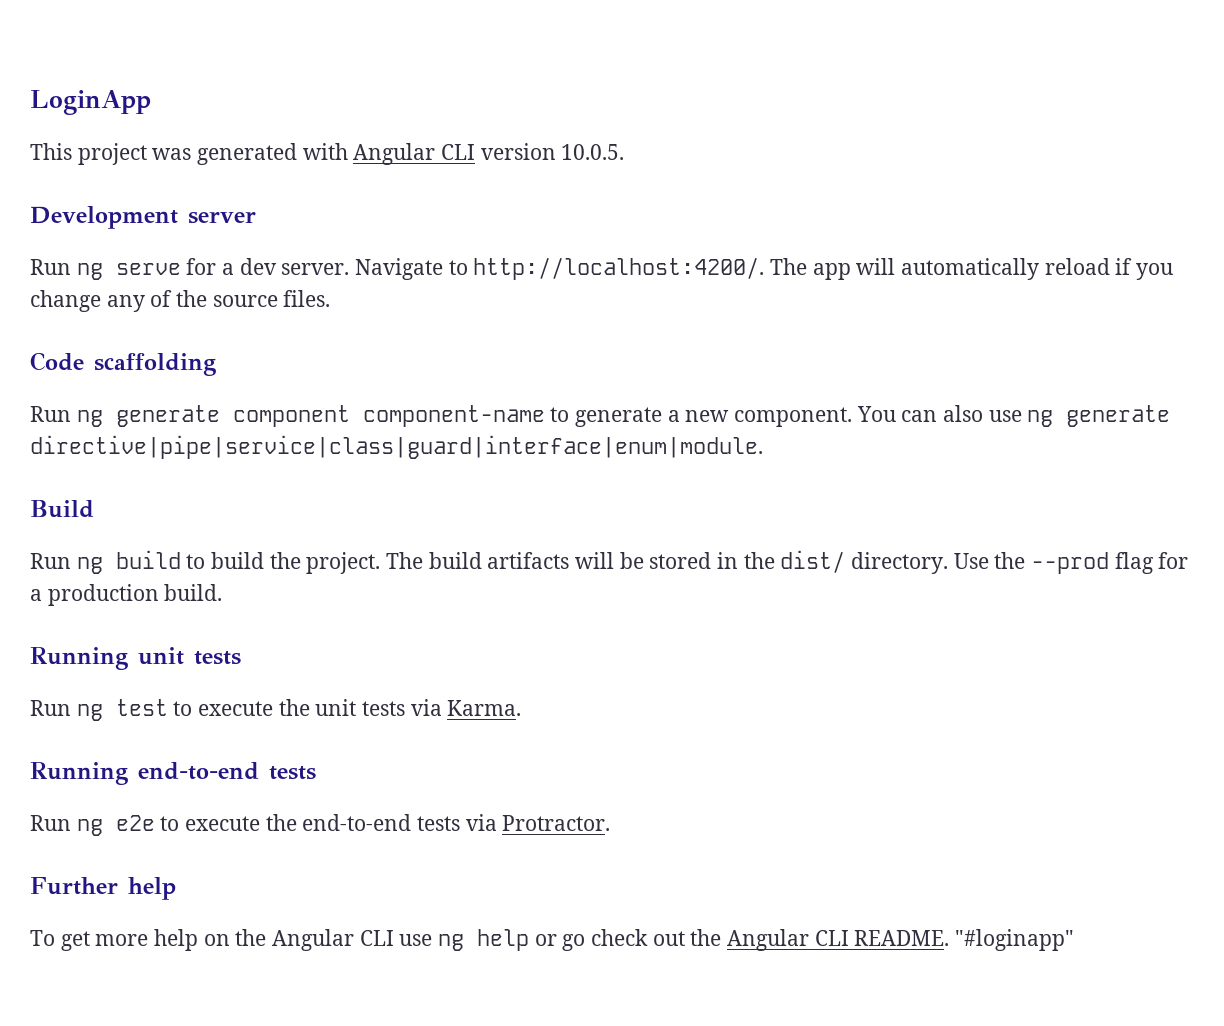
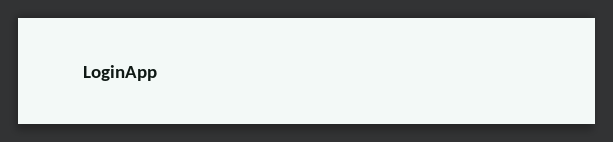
[30,143,625,165] [30,206,256,229] [30,257,1174,280] [30,290,331,312] [30,352,216,376] [30,405,1171,427] [30,435,763,459] [30,500,94,518] [30,550,1189,574] [30,584,223,606] [30,647,241,670] [30,699,522,721] [30,762,316,785] [30,814,611,836] [30,877,176,900] [30,929,1075,951] // This project was generated with Angular CLI version 10.0.5. // Development server // Run ng serve for a dev server. Navigate to http://localhost:4200/. The app will automatically reload if you change any of the source files. // Code scaffolding // Run ng generate component component-name to generate a new component. You can also use ng generate directive|pipe|service|class|guard|interface|enum|module. // Build // Run ng build to build the project. The build artifacts will be stored in the dist/ directory. Use the --prod flag for a production build. // Running unit tests // Run ng test to execute the unit tests via Karma. // Running end-to-end tests // Run ng e2e to execute the end-to-end tests via Protractor. // Further help // To get more help on the Angular CLI use ng help or go check out the Angular CLI README. "#loginapp" -> (157, 73) none

